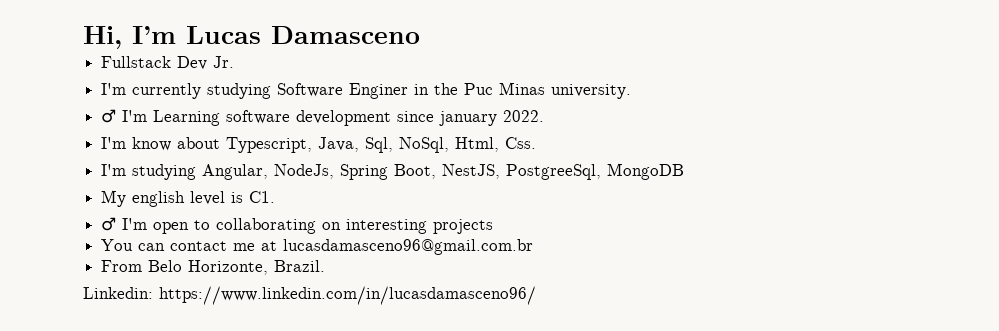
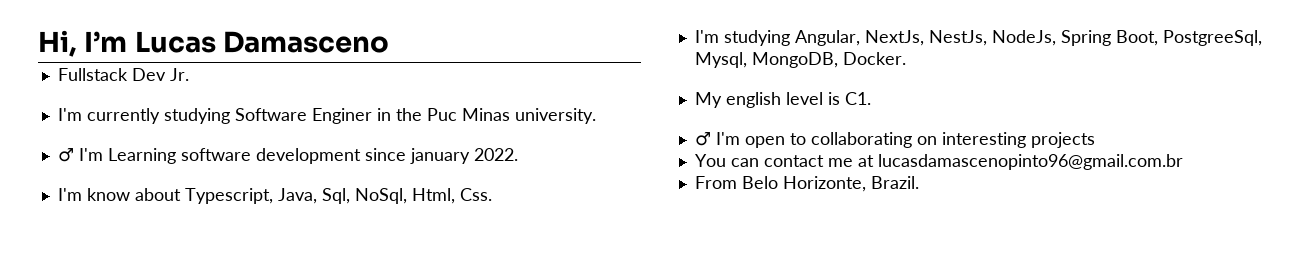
(269, 172) none -> [864,30,987,46] NextJs, NestJs,
[442,163,685,180] NestJS, PostgreeSql, MongoDB -> [1162,30,1262,46] [694,52,906,68] PostgreeSql, Mysql, MongoDB, Docker.
[283,239,534,255] lucasdamasceno96@gmail.com.br -> [877,154,1183,170] lucasdamascenopinto96@gmail.com.br
[83,286,536,305] // Linkedin: https://www.linkedin.com/in/lucasdamasceno96/ -> (919, 182) none

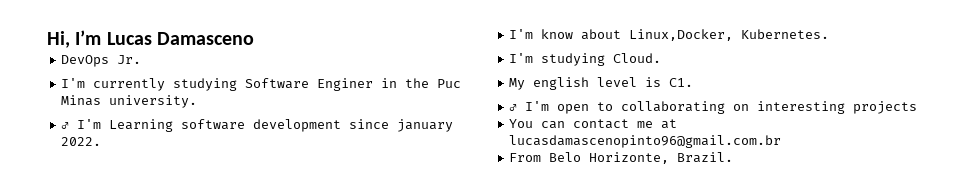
[57,68,166,81] Fullstack Dev -> [61,55,110,67] DevOps
[184,188,492,204] [694,30,1262,46] [694,52,906,68] Typescript, Java, Sql, NoSql, Html, Css. // I'm studying Angular, NextJs, NestJs, NodeJs, Spring Boot, PostgreeSql, Mysql, MongoDB, Docker. -> [629,29,830,41] [509,53,662,66] Linux,Docker, Kubernetes. // I'm studying Cloud.

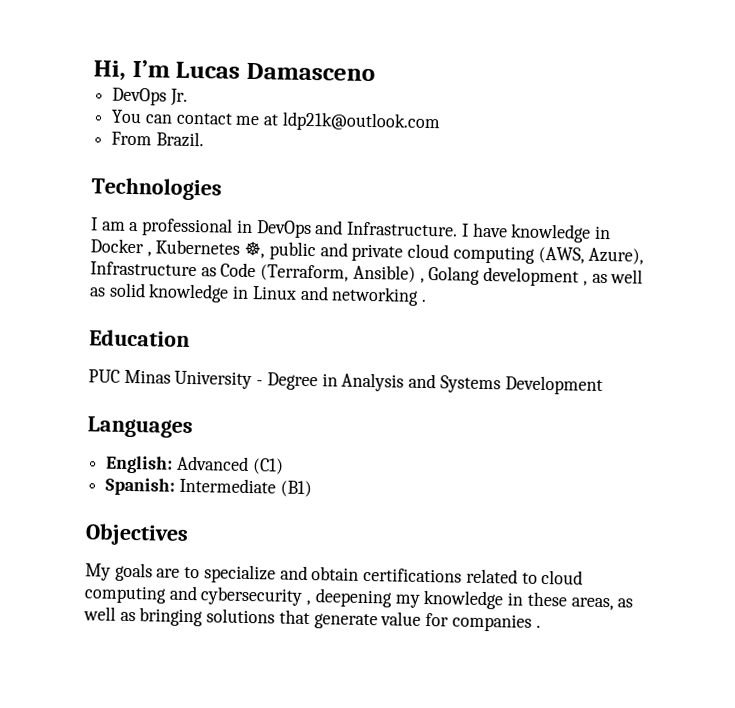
[61,78,462,91] [61,95,198,108] [61,119,454,132] [61,137,102,146] [509,29,830,41] [509,53,662,66] [509,77,694,90] [509,101,918,114] // I'm currently studying Software Enginer in the Puc Minas university. // ♂ I'm Learning software development since january 2022. // I'm know about Linux,Docker, Kubernetes. // I'm studying Cloud. // My english level is C1. // ♂ I'm open to collaborating on interesting projects -> (188, 97) none
[509,135,782,148] lucasdamascenopinto96@gmail.com.br -> [281,111,441,133] ldp21k@outlook.com
[549,152,670,164] Belo Horizonte, -> (153, 138) none
(734, 157) none -> [91,177,222,201] [91,217,611,243] [90,238,645,265] [90,261,644,287] [89,282,427,306] [89,329,190,347] [88,369,603,395] [87,416,193,439] [105,455,284,475] [105,477,312,498] [85,523,189,546] [85,562,584,585] [84,585,634,611] [83,606,541,632] // Technologies // I am a professional in DevOps and Infrastructure. I have knowledge in Docker , Kubernetes ☸, public and private cloud computing (AWS, Azure), Infrastructure as Code (Terraform, Ansible) , Golang development , as well as solid knowledge in Linux and networking . // Education // PUC Minas University - Degree in Analysis and Systems Development // Languages // English: Advanced (C1) // Spanish: Intermediate (B1) // Objectives // My goals are to specialize and obtain certifications related to cloud computing and cybersecurity , deepening my knowledge in these areas, as well as bringing solutions that generate value for companies .

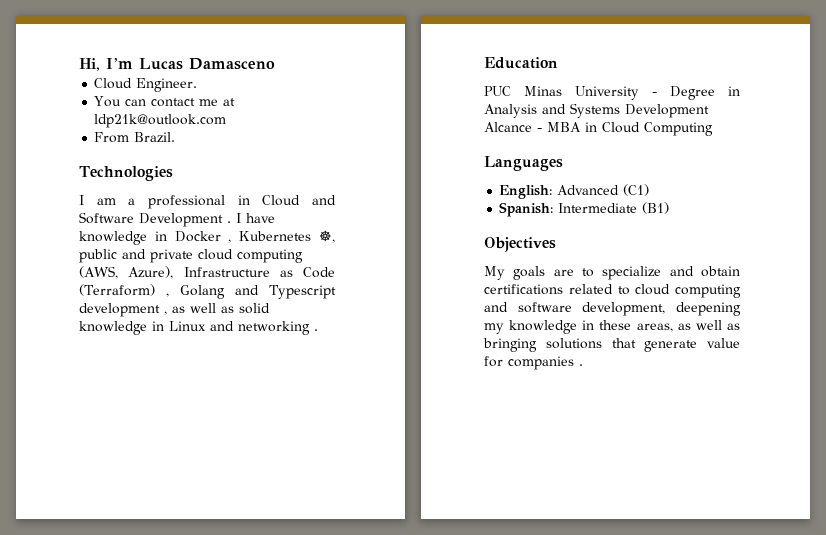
[112,87,188,106] DevOps Jr. -> [94,78,198,92] Cloud Engineer.
[255,220,459,239] DevOps and Infrastructure. -> [262,195,336,206] [79,212,231,227] Cloud and Software Development .
[260,264,481,285] (Terraform, Ansible) , Golang -> [79,284,336,299] (Terraform) , Golang and Typescript
(603, 385) none -> [484,122,713,136] Alcance - MBA in Cloud Computing
[200,586,312,606] cybersecurity , -> [517,302,666,316] software development,

